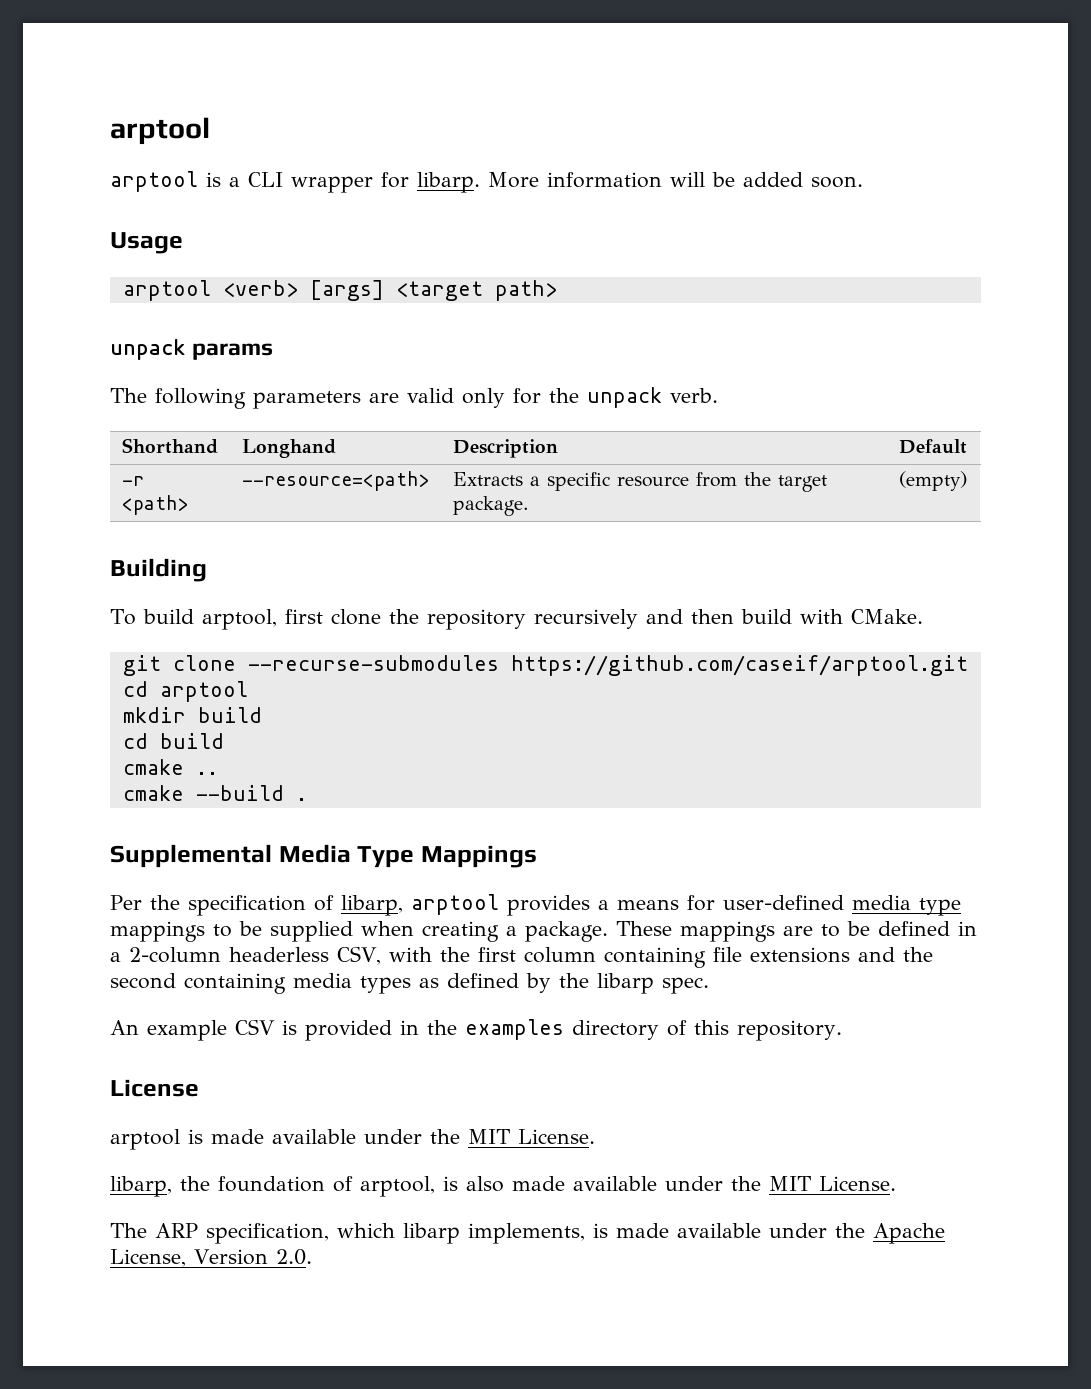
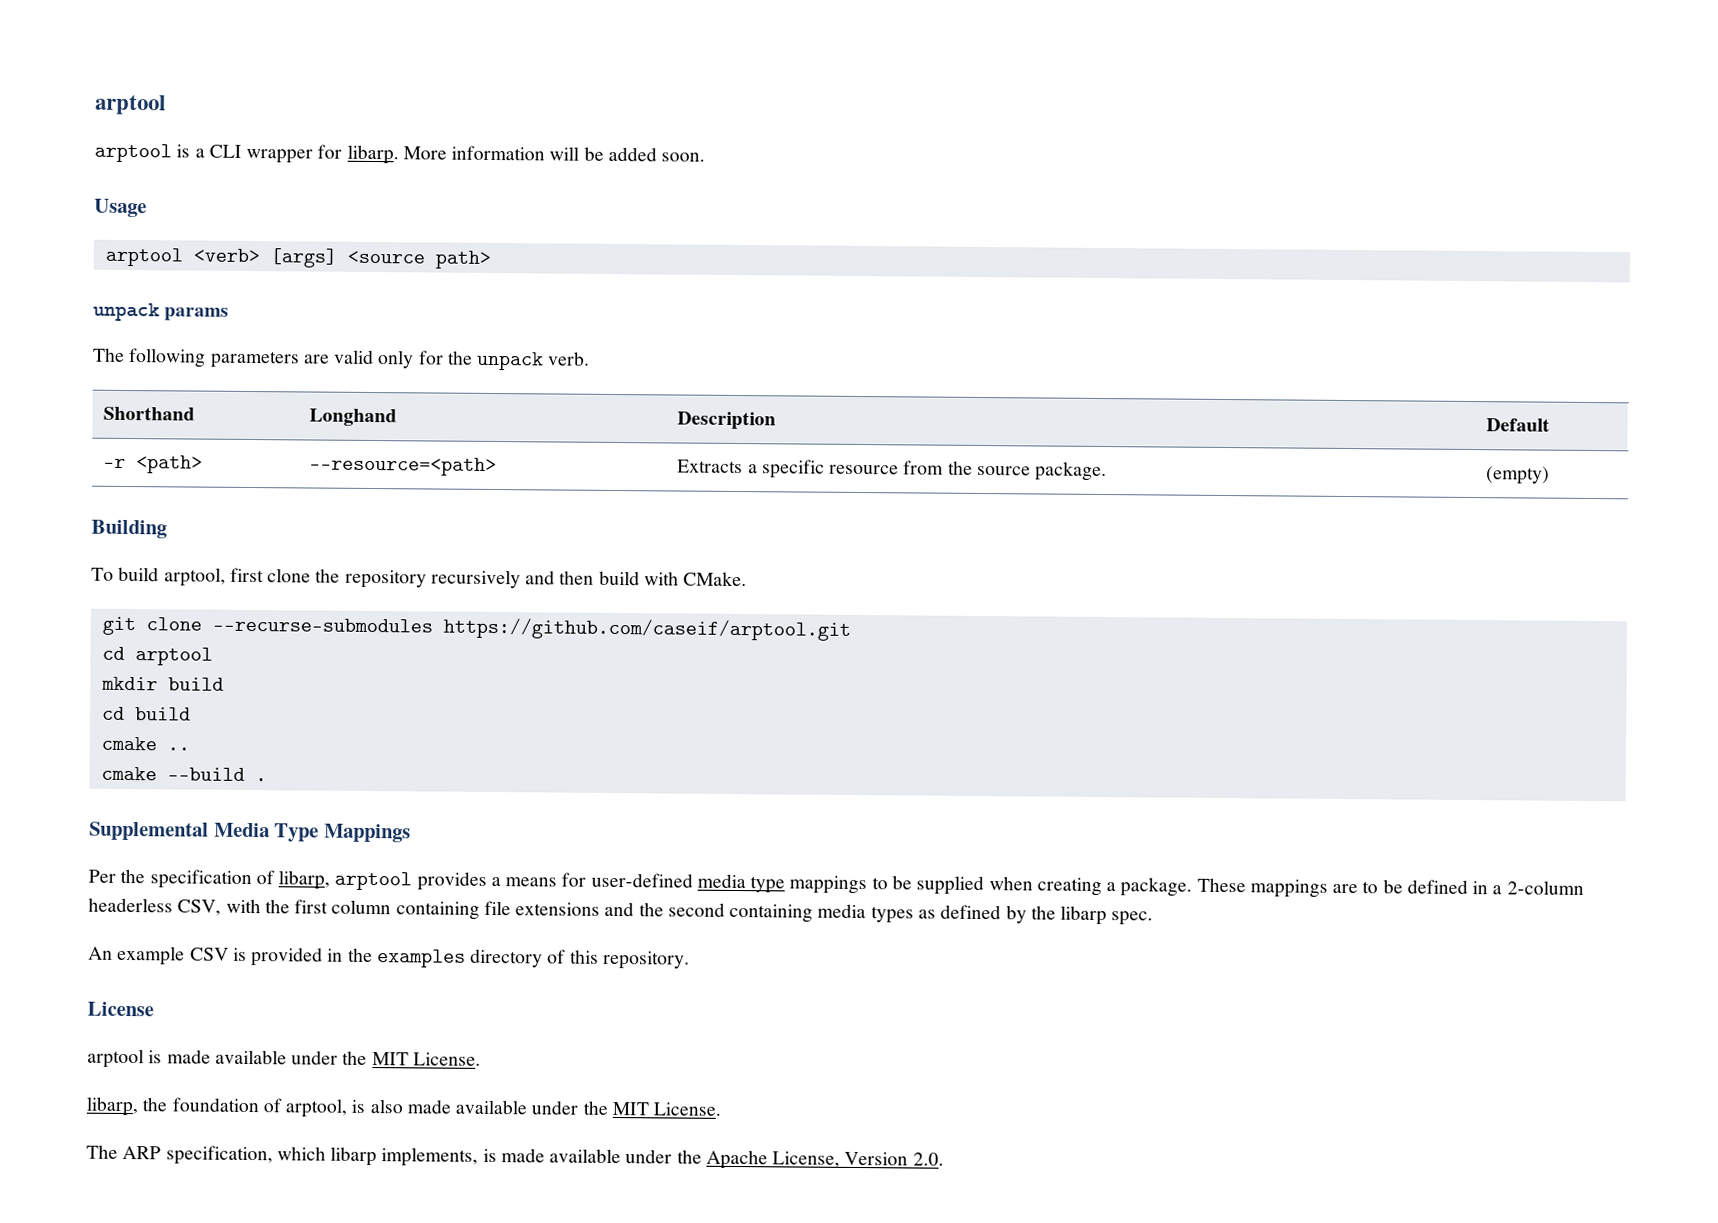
[395,281,483,301] <target -> [346,250,425,264] <source
[777,475,827,492] target -> [976,465,1031,476] source

